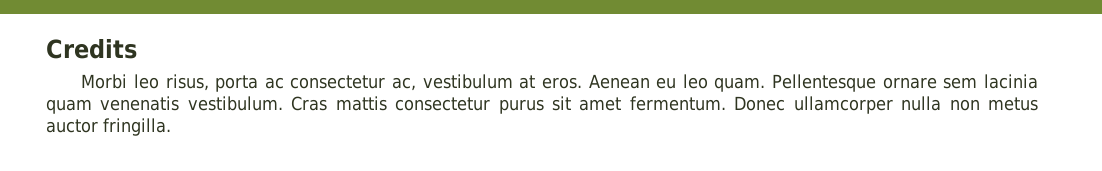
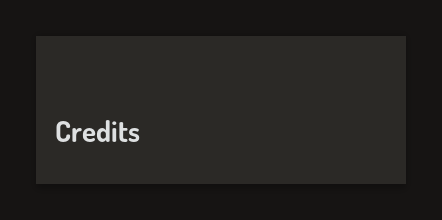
[81,74,1038,92] [46,96,1038,114] [46,118,171,136] // Morbi leo risus, porta ac consectetur ac, vestibulum at eros. Aenean eu leo quam. Pellentesque ornare sem lacinia quam venenatis vestibulum. Cras mattis consectetur purus sit amet fermentum. Donec ullamcorper nulla non metus auctor fringilla. -> (140, 131) none

